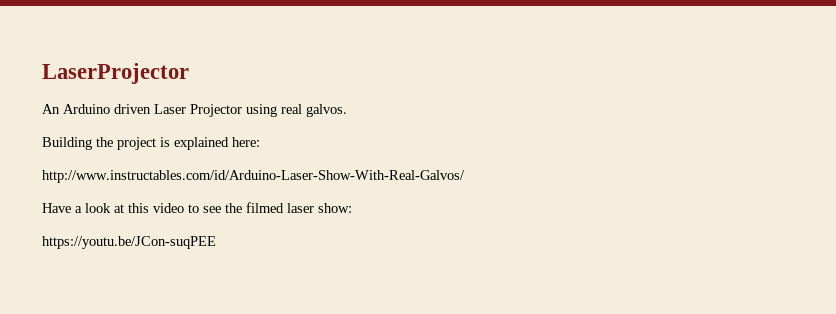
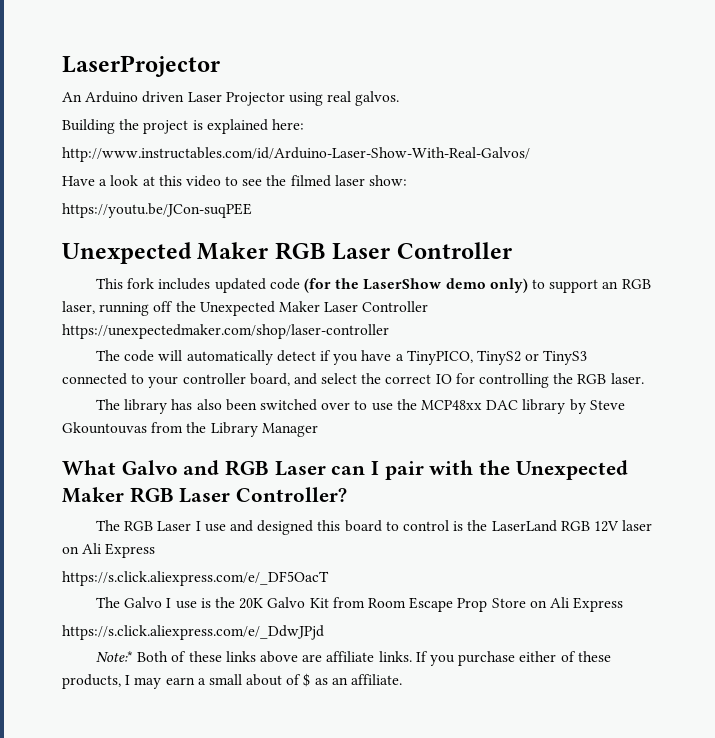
(216, 242) none -> [62,242,512,264] [96,278,651,293] [62,301,429,316] [62,324,389,339] [96,350,588,365] [62,373,644,388] [96,399,625,414] [62,422,318,437] [62,460,628,480] [62,487,348,503] [96,520,653,535] [62,543,156,558] [62,571,329,586] [96,597,624,612] [62,625,324,640] [96,651,611,666] [62,673,403,689] // Unexpected Maker RGB Laser Controller // This fork includes updated code (for the LaserShow demo only) to support an RGB laser, running off the Unexpected Maker Laser Controller https://unexpectedmaker.com/shop/laser-controller // The code will automatically detect if you have a TinyPICO, TinyS2 or TinyS3 connected to your controller board, and select the correct IO for controlling the RGB laser. // The library has also been switched over to use the MCP48xx DAC library by Steve Gkountouvas from the Library Manager // What Galvo and RGB Laser can I pair with the Unexpected Maker RGB Laser Controller? // The RGB Laser I use and designed this board to control is the LaserLand RGB 12V laser on Ali Express // https://s.click.aliexpress.com/e/_DF5OacT // The Galvo I use is the 20K Galvo Kit from Room Escape Prop Store on Ali Express // https://s.click.aliexpress.com/e/_DdwJPjd // Note:* Both of these links above are affiliate links. If you purchase either of these products, I may earn a small about of $ as an affiliate.

